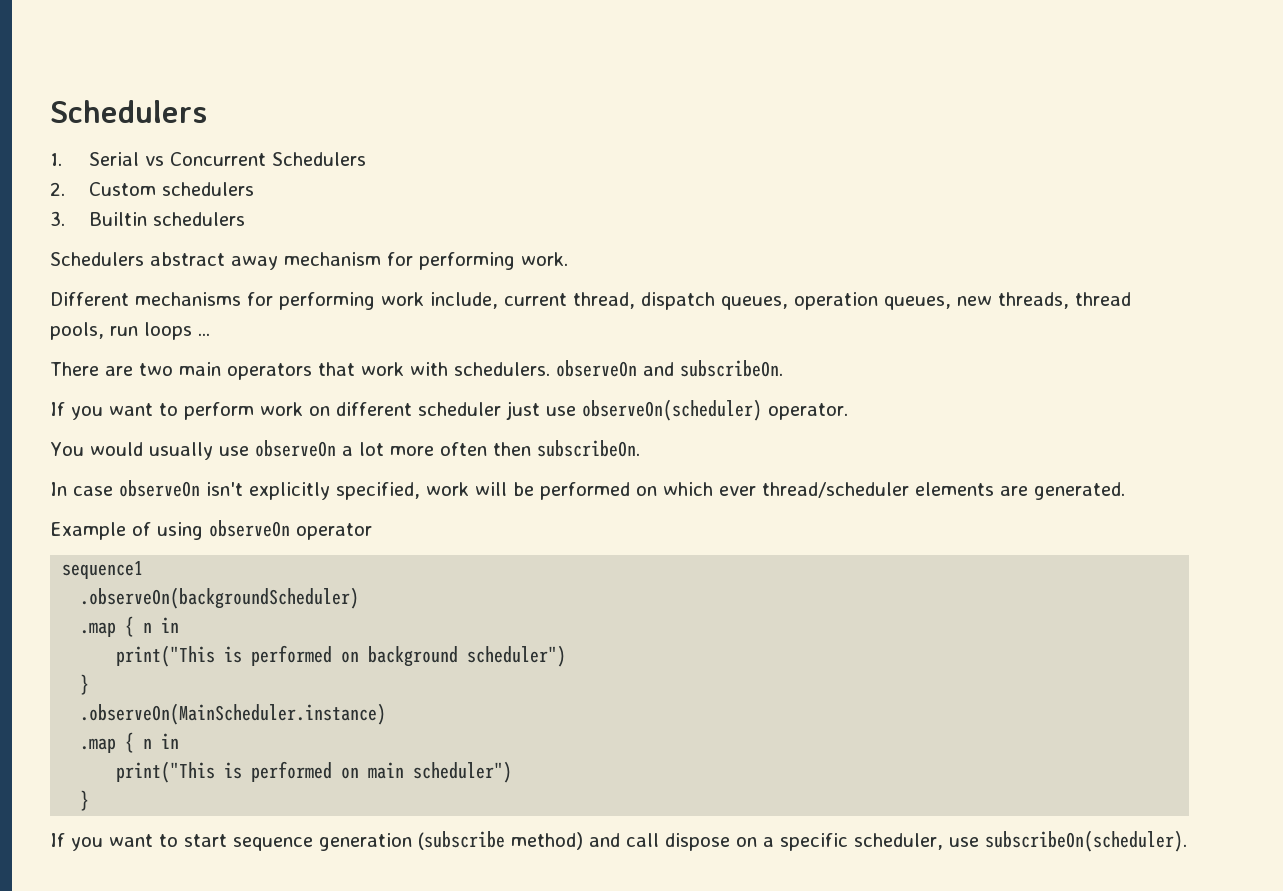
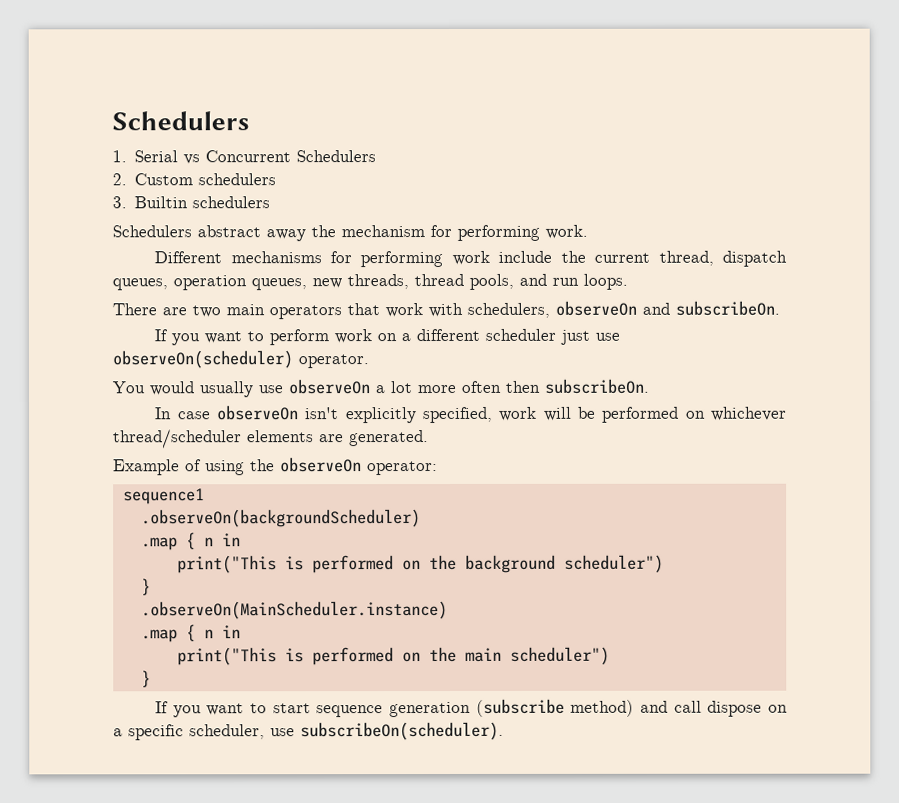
(278, 263) none -> [311,225,336,238] the
[430,292,498,309] include, -> [498,250,586,263] include the
[110,322,210,340] run loops ... -> [519,273,628,290] and run loops.
[454,362,550,376] schedulers. -> [467,302,550,318] schedulers,
(330, 411) none -> [401,333,412,342] a
[663,482,756,496] which ever -> [710,406,787,421] whichever
[209,520,372,540] observeOn operator -> [250,457,438,476] the observeOn operator:
(360, 657) none -> [428,554,457,571] the
(360, 773) none -> [428,646,457,663] the

